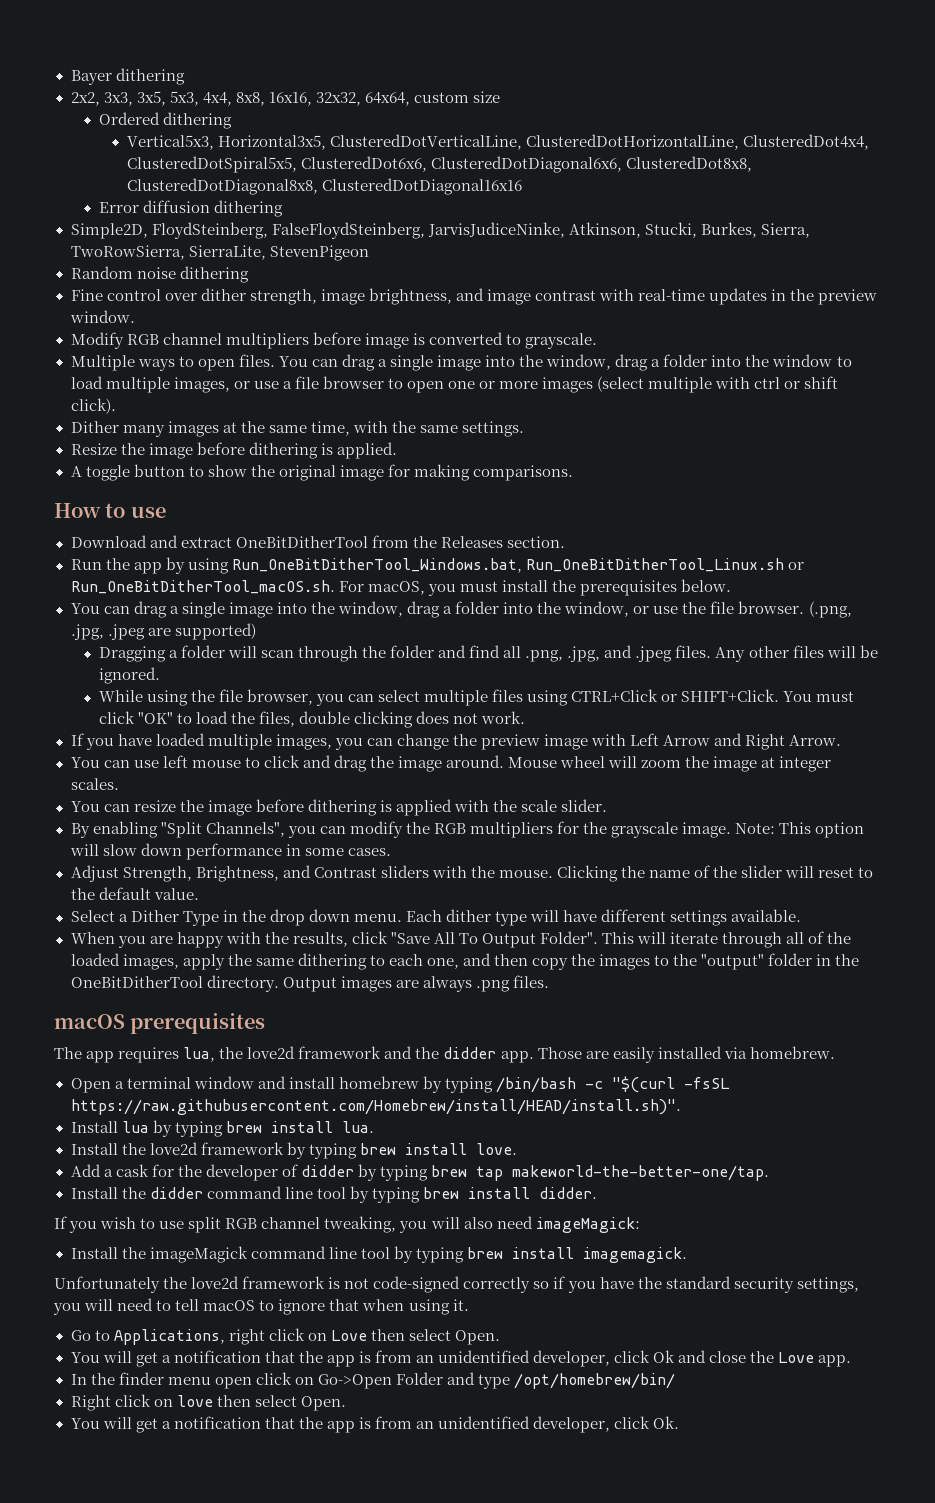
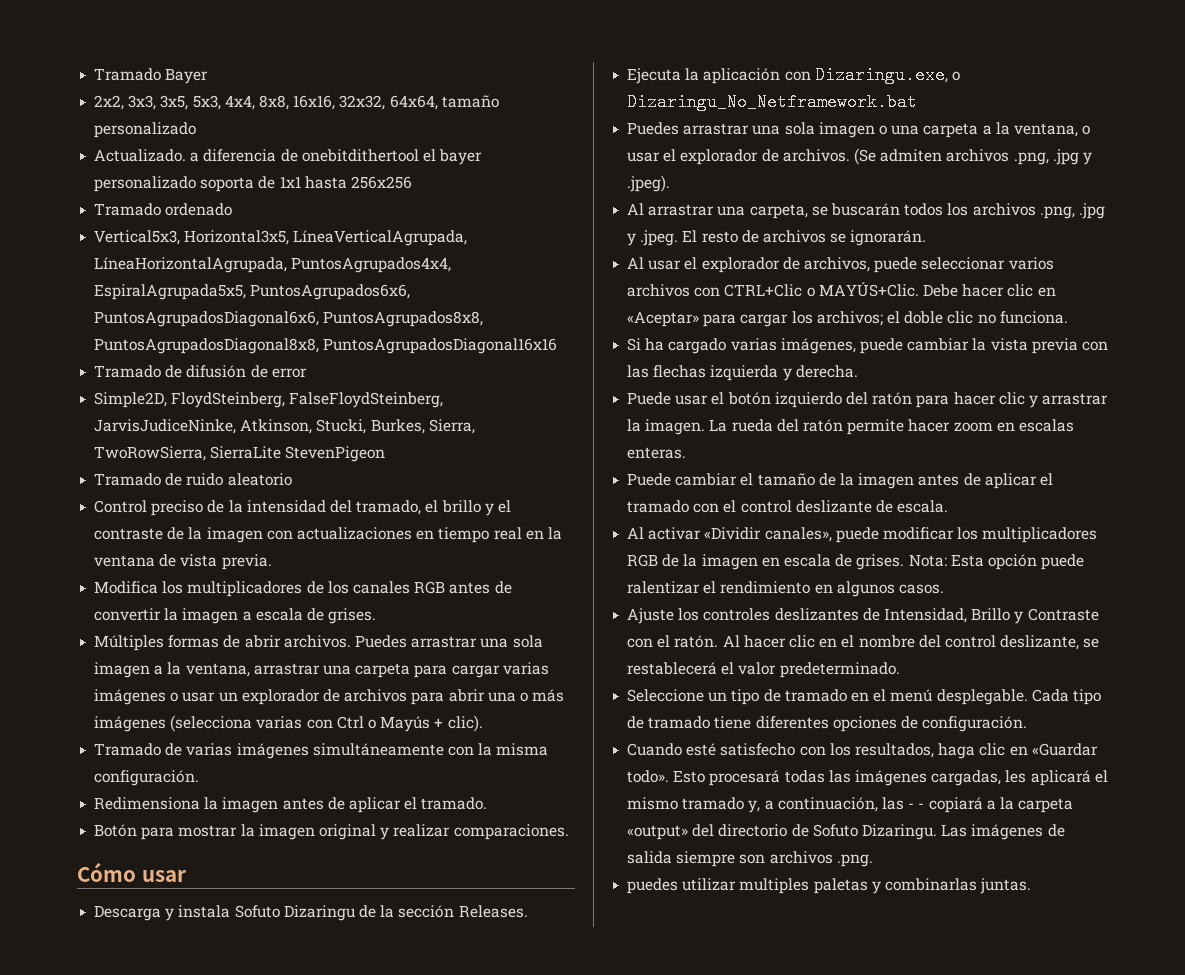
(70, 77) none -> [94,68,162,81] Tramado
[115,68,185,85] dithering -> (209, 76) none
[413,91,501,103] [98,112,232,129] [126,134,869,150] [126,156,752,173] [126,178,522,195] [98,200,283,217] custom size // Ordered dithering // Vertical5x3, Horizontal3x5, ClusteredDotVerticalLine, ClusteredDotHorizontalLine, ClusteredDot4x4, ClusteredDotSpiral5x5, ClusteredDot6x6, ClusteredDotDiagonal6x6, ClusteredDot8x8, ClusteredDotDiagonal8x8, ClusteredDotDiagonal16x16 // Error diffusion dithering -> [441,95,499,108] [94,122,197,138] [94,149,483,165] [94,176,412,192] [94,203,233,216] [94,230,468,246] [94,257,452,273] [94,284,411,300] [94,311,484,327] [94,338,558,354] [94,365,307,378] tamaño personalizado // Actualizado. a diferencia de onebitdithertool el bayer personalizado soporta de 1x1 hasta 256x256 // Tramado ordenado // Vertical5x3, Horizontal3x5, LíneaVerticalAgrupada, LíneaHorizontalAgrupada, PuntosAgrupados4x4, EspiralAgrupada5x5, PuntosAgrupados6x6, PuntosAgrupadosDiagonal6x6, PuntosAgrupados8x8, PuntosAgrupadosDiagonal8x8, PuntosAgrupadosDiagonal16x16 // Tramado de difusión de error
[188,245,266,260] SierraLite, -> [210,446,282,459] SierraLite
[70,266,249,283] [70,288,878,305] [69,310,135,323] [70,332,597,349] [70,354,852,371] [70,376,839,393] [70,398,116,414] [70,421,524,437] [70,442,397,459] [70,464,574,481] [54,503,166,518] [70,535,565,548] [70,557,804,574] [70,579,731,596] [70,601,852,618] [70,623,256,640] [98,645,878,662] [98,667,160,684] [98,689,855,706] [98,711,526,728] [70,733,842,750] [70,755,832,772] [70,778,119,790] [70,799,608,816] [70,821,865,838] [69,843,391,860] [70,865,874,882] [70,887,199,900] [70,909,802,926] [70,931,852,948] [70,953,860,970] [70,975,549,992] [54,1013,266,1034] [54,1046,835,1063] [70,1076,730,1093] [70,1099,681,1115] [70,1120,374,1137] [70,1142,517,1159] [70,1164,769,1181] [70,1186,597,1203] [54,1216,640,1233] [70,1246,687,1263] [54,1276,859,1293] [53,1298,469,1315] [70,1328,500,1345] [70,1350,852,1367] [70,1372,676,1389] [70,1394,346,1411] [70,1416,680,1433] Random noise dithering // Fine control over dither strength, image brightness, and image contrast with real-time updates in the preview window. // Modify RGB channel multipliers before image is converted to grayscale. // Multiple ways to open files. You can drag a single image into the window, drag a folder into the window to load multiple images, or use a file browser to open one or more images (select multiple with ctrl or shift click). // Dither many images at the same time, with the same settings. // Resize the image before dithering is applied. // A toggle button to show the original image for making comparisons. // How to use // Download and extract OneBitDitherTool from the Releases section. // Run the app by using Run_OneBitDitherTool_Windows.bat, Run_OneBitDitherTool_Linux.sh or Run_OneBitDitherTool_macOS.sh. For macOS, you must install the prerequisites below. // You can drag a single image into the window, drag a folder into the window, or use the file browser. (.png, .jpg, .jpeg are supported) // Dragging a folder will scan through the folder and find all .png, .jpg, and .jpeg files. Any other files will be ignored. // While using the file browser, you can select multiple files using CTRL+Click or SHIFT+Click. You must click "OK" to load the files, double clicking does not work. // If you have loaded multiple images, you can change the preview image with Left Arrow and Right Arrow. // You can use left mouse to click and drag the image around. Mouse wheel will zoom the image at integer scales. // You can resize the image before dithering is applied with the scale slider. // By enabling "Split Channels", you can modify the RGB multipliers for the grayscale image. Note: This option will slow down performance in some cases. // Adjust Strength, Brightness, and Contrast sliders with the mouse. Clicking the name of the slider will reset to the default value. // Select a Dither Type in the drop down menu. Each dither type will have different settings available. // When you are happy with the results, click "Save All To Output Folder". This will iterate through all of the loaded images, apply the same dithering to each one, and then copy the images to the "output" folder in the OneBitDitherTool directory. Output images are always .png files. // macOS prerequisites // The app requires lua, the love2d framework and the didder app. Those are easily installed via homebrew. // Open a terminal window and install homebrew by typing /bin/bash -c "$(curl -fsSL https://raw.githubusercontent.com/Homebrew/install/HEAD/install.sh)". // Install lua by typing brew install lua. // Install the love2d framework by typing brew install love. // Add a cask for the developer of didder by typing brew tap makeworld-the-better-one/tap. // Install the didder command line tool by typing brew install didder. // If you wish to use split RGB channel tweaking, you will also need imageMagick: // Install the imageMagick command line tool by typing brew install imagemagick. // Unfortunately the love2d framework is not code-signed correctly so if you have the standard security settings, you will need to tell macOS to ignore that when using it. // Go to Applications, right click on Love then select Open. // You will get a notification that the app is from an unidentified developer, click Ok and close the Love app. // In the finder menu open click on Go->Open Folder and type /opt/homebrew/bin/ // Right click on love then select Open. // You will get a notification that the app is from an unidentified developer, click Ok. -> [94,473,292,486] [94,500,511,516] [94,527,562,543] [94,554,272,570] [94,581,512,597] [94,608,377,624] [94,635,543,651] [94,662,549,678] [94,689,565,705] [94,715,483,732] [94,743,549,759] [94,770,200,786] [94,797,488,813] [94,824,569,840] [77,862,186,882] [94,905,528,921] [627,66,960,84] [627,93,918,111] [627,122,1091,138] [627,148,1092,165] [627,175,671,192] [627,203,1105,219] [627,230,927,246] [627,257,1054,273] [627,282,1056,297] [627,311,1068,327] [627,338,1108,354] [627,365,858,381] [627,392,1109,408] [627,419,1074,435] [627,447,687,459] [627,473,1053,489] [627,500,949,513] [627,527,1098,543] [627,554,1085,570] [627,581,944,597] [627,608,1099,624] [627,635,1100,650] [627,662,900,678] [627,689,1101,705] [627,716,1028,732] [627,743,1098,759] [627,770,1108,786] [627,797,1074,813] [627,824,1065,840] [627,851,873,867] [627,878,1032,894] Tramado de ruido aleatorio // Control preciso de la intensidad del tramado, el brillo y el contraste de la imagen con actualizaciones en tiempo real en la ventana de vista previa. // Modifica los multiplicadores de los canales RGB antes de convertir la imagen a escala de grises. // Múltiples formas de abrir archivos. Puedes arrastrar una sola imagen a la ventana, arrastrar una carpeta para cargar varias imágenes o usar un explorador de archivos para abrir una o más imágenes (selecciona varias con Ctrl o Mayús + clic). // Tramado de varias imágenes simultáneamente con la misma configuración. // Redimensiona la imagen antes de aplicar el tramado. // Botón para mostrar la imagen original y realizar comparaciones. // Cómo usar // Descarga y instala Sofuto Dizaringu de la sección Releases. // Ejecuta la aplicación con Dizaringu.exe, o Dizaringu_No_Netframework.bat // Puedes arrastrar una sola imagen o una carpeta a la ventana, o usar el explorador de archivos. (Se admiten archivos .png, .jpg y .jpeg). // Al arrastrar una carpeta, se buscarán todos los archivos .png, .jpg y .jpeg. El resto de archivos se ignorarán. // Al usar el explorador de archivos, puede seleccionar varios archivos con CTRL+Clic o MAYÚS+Clic. Debe hacer clic en «Aceptar» para cargar los archivos; el doble clic no funciona. // Si ha cargado varias imágenes, puede cambiar la vista previa con las flechas izquierda y derecha. // Puede usar el botón izquierdo del ratón para hacer clic y arrastrar la imagen. La rueda del ratón permite hacer zoom en escalas enteras. // Puede cambiar el tamaño de la imagen antes de aplicar el tramado con el control deslizante de escala. // Al activar «Dividir canales», puede modificar los multiplicadores RGB de la imagen en escala de grises. Nota: Esta opción puede ralentizar el rendimiento en algunos casos. // Ajuste los controles deslizantes de Intensidad, Brillo y Contraste con el ratón. Al hacer clic en el nombre del control deslizante, se restablecerá el valor predeterminado. // Seleccione un tipo de tramado en el menú desplegable. Cada tipo de tramado tiene diferentes opciones de configuración. // Cuando esté satisfecho con los resultados, haga clic en «Guardar todo». Esto procesará todas las imágenes cargadas, les aplicará el mismo tramado y, a continuación, las - - copiará a la carpeta «output» del directorio de Sofuto Dizaringu. Las imágenes de salida siempre son archivos .png. // puedes utilizar multiples paletas y combinarlas juntas.

